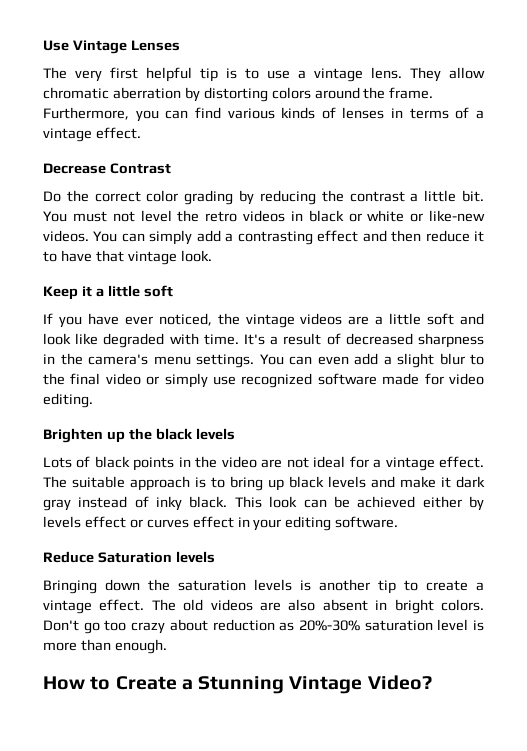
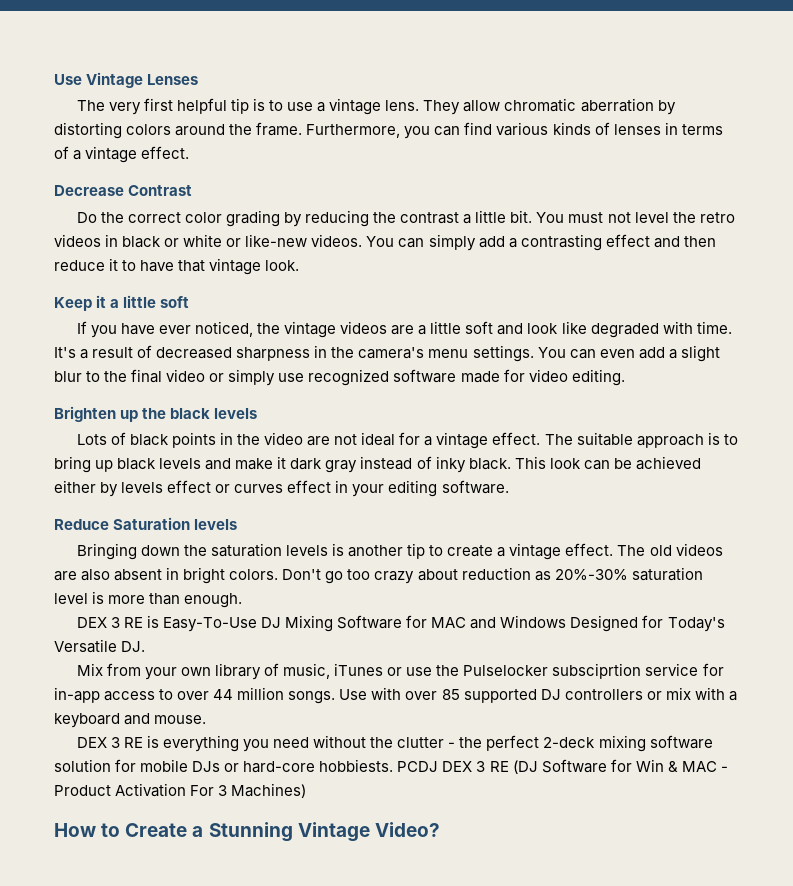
(167, 646) none -> [76,615,725,632] [54,639,146,653] [76,663,724,680] [54,687,737,704] [54,713,207,728] [76,735,713,752] [54,759,728,774] [54,783,307,798] // DEX 3 RE is Easy-To-Use DJ Mixing Software for MAC and Windows Designed for Today's Versatile DJ. // Mix from your own library of music, iTunes or use the Pulselocker subsciprtion service for in-app access to over 44 million songs. Use with over 85 supported DJ controllers or mix with a keyboard and mouse. // DEX 3 RE is everything you need without the clutter - the perfect 2-deck mixing software solution for mobile DJs or hard-core hobbiests. PCDJ DEX 3 RE (DJ Software for Win & MAC - Product Activation For 3 Machines)

